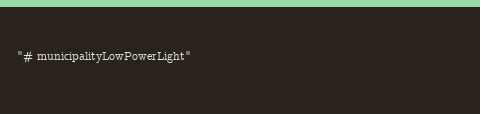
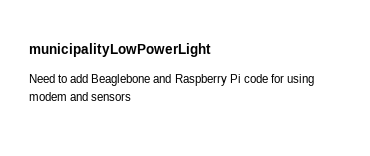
[17,50,191,64] "# municipalityLowPowerLight" -> [29,43,211,57] [29,74,314,86] [29,92,132,101] municipalityLowPowerLight // Need to add Beaglebone and Raspberry Pi code for using modem and sensors

